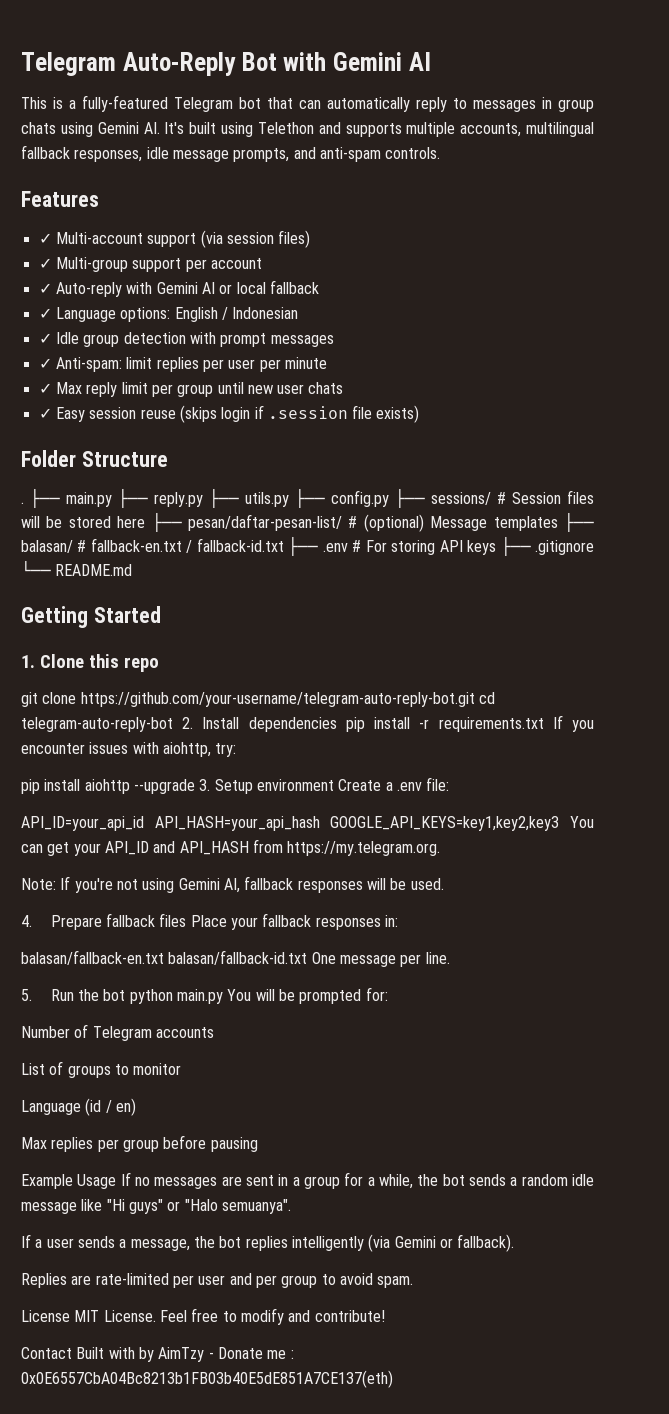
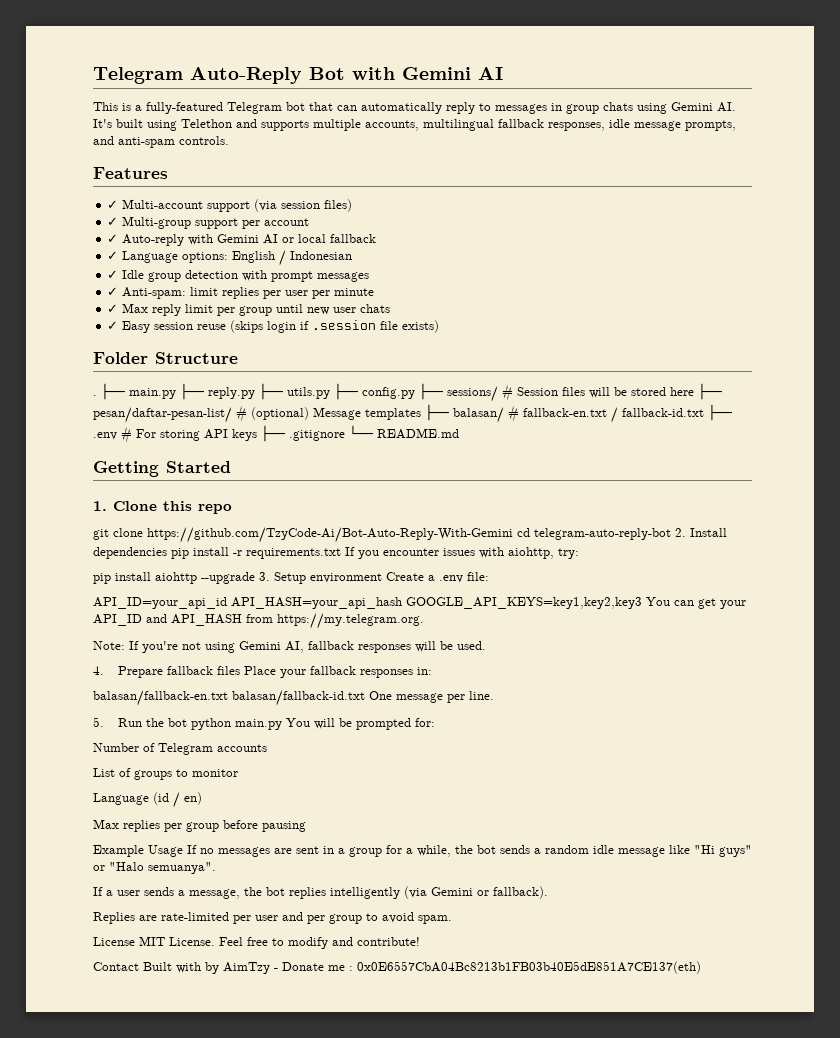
[80,692,475,707] https://github.com/your-username/telegram-auto-reply-bot.git -> [147,527,513,543] https://github.com/TzyCode-Ai/Bot-Auto-Reply-With-Gemini

